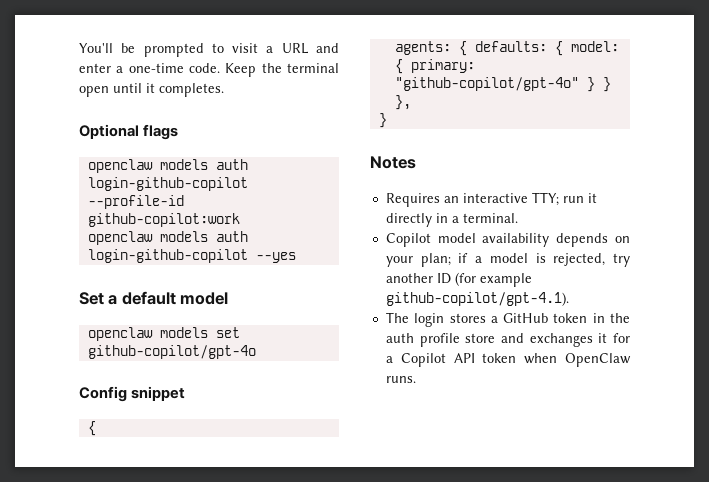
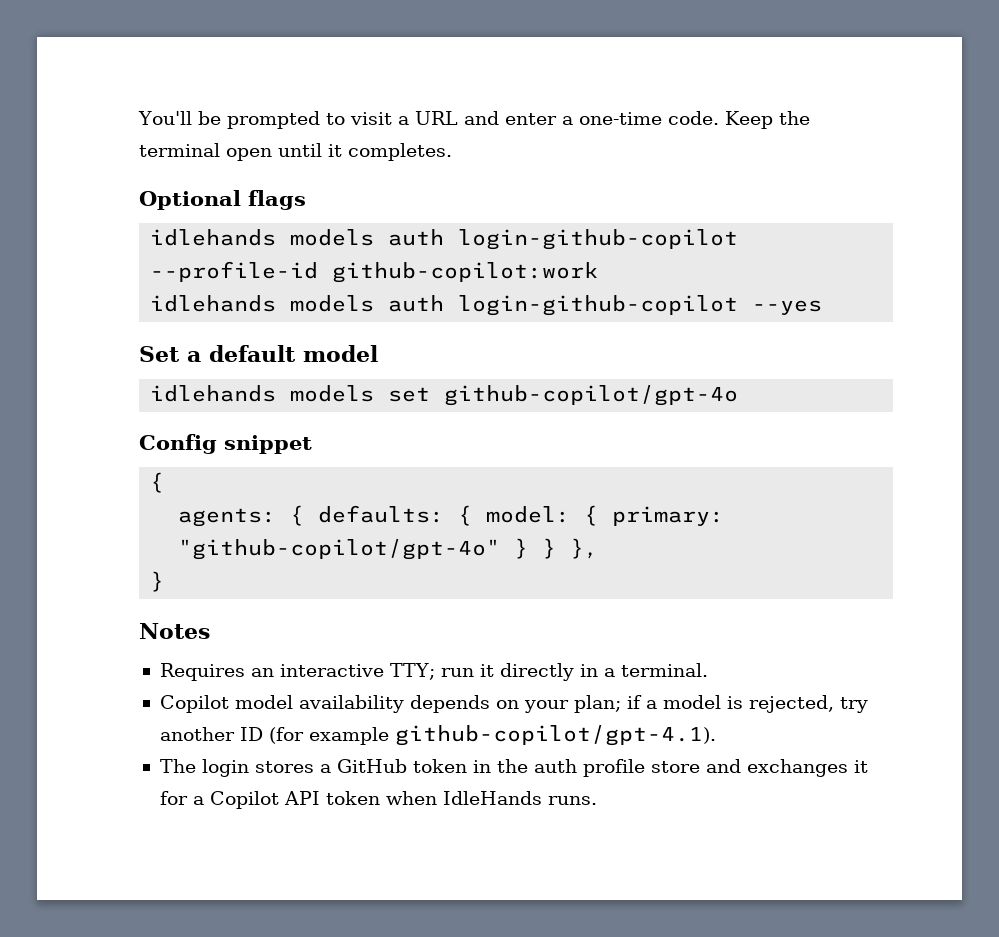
[87,159,153,173] openclaw -> [150,229,277,246] idlehands
[87,231,153,245] openclaw -> [150,295,277,312] idlehands
[87,327,153,341] openclaw -> [150,385,277,402] idlehands
[565,353,631,367] OpenClaw -> [442,791,542,805] IdleHands

